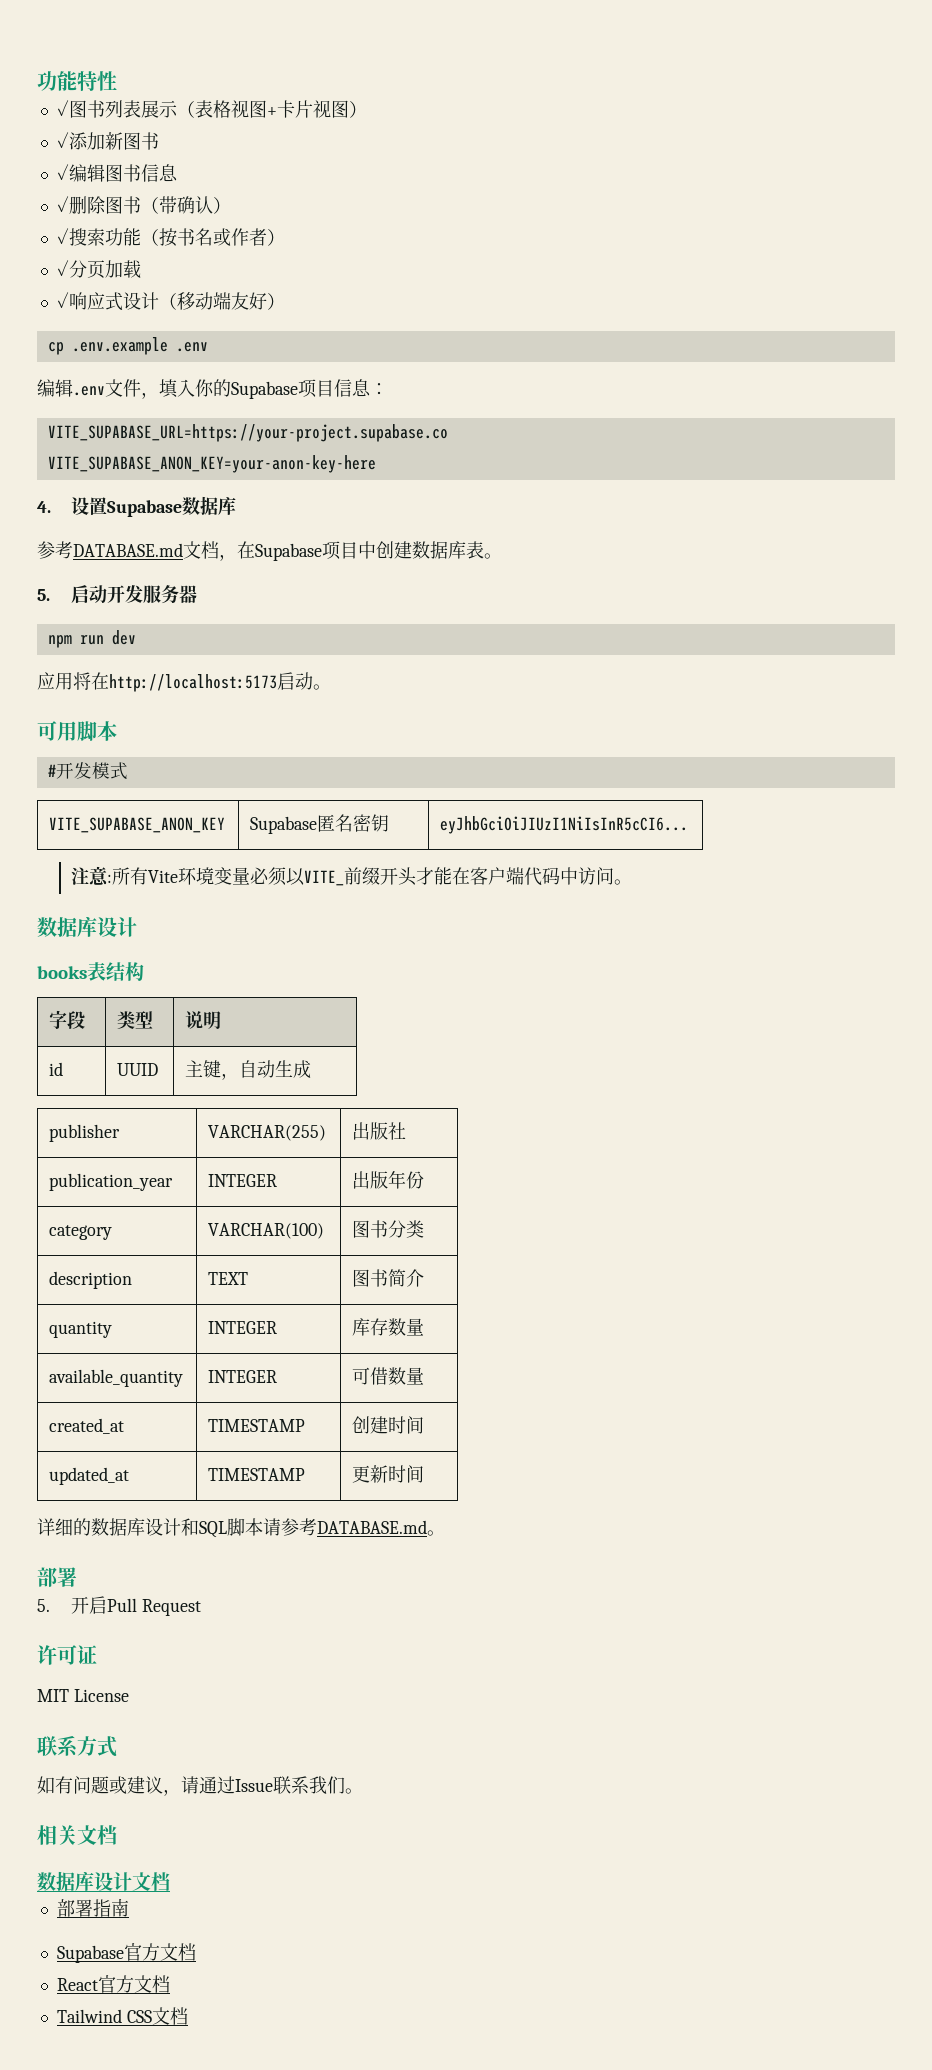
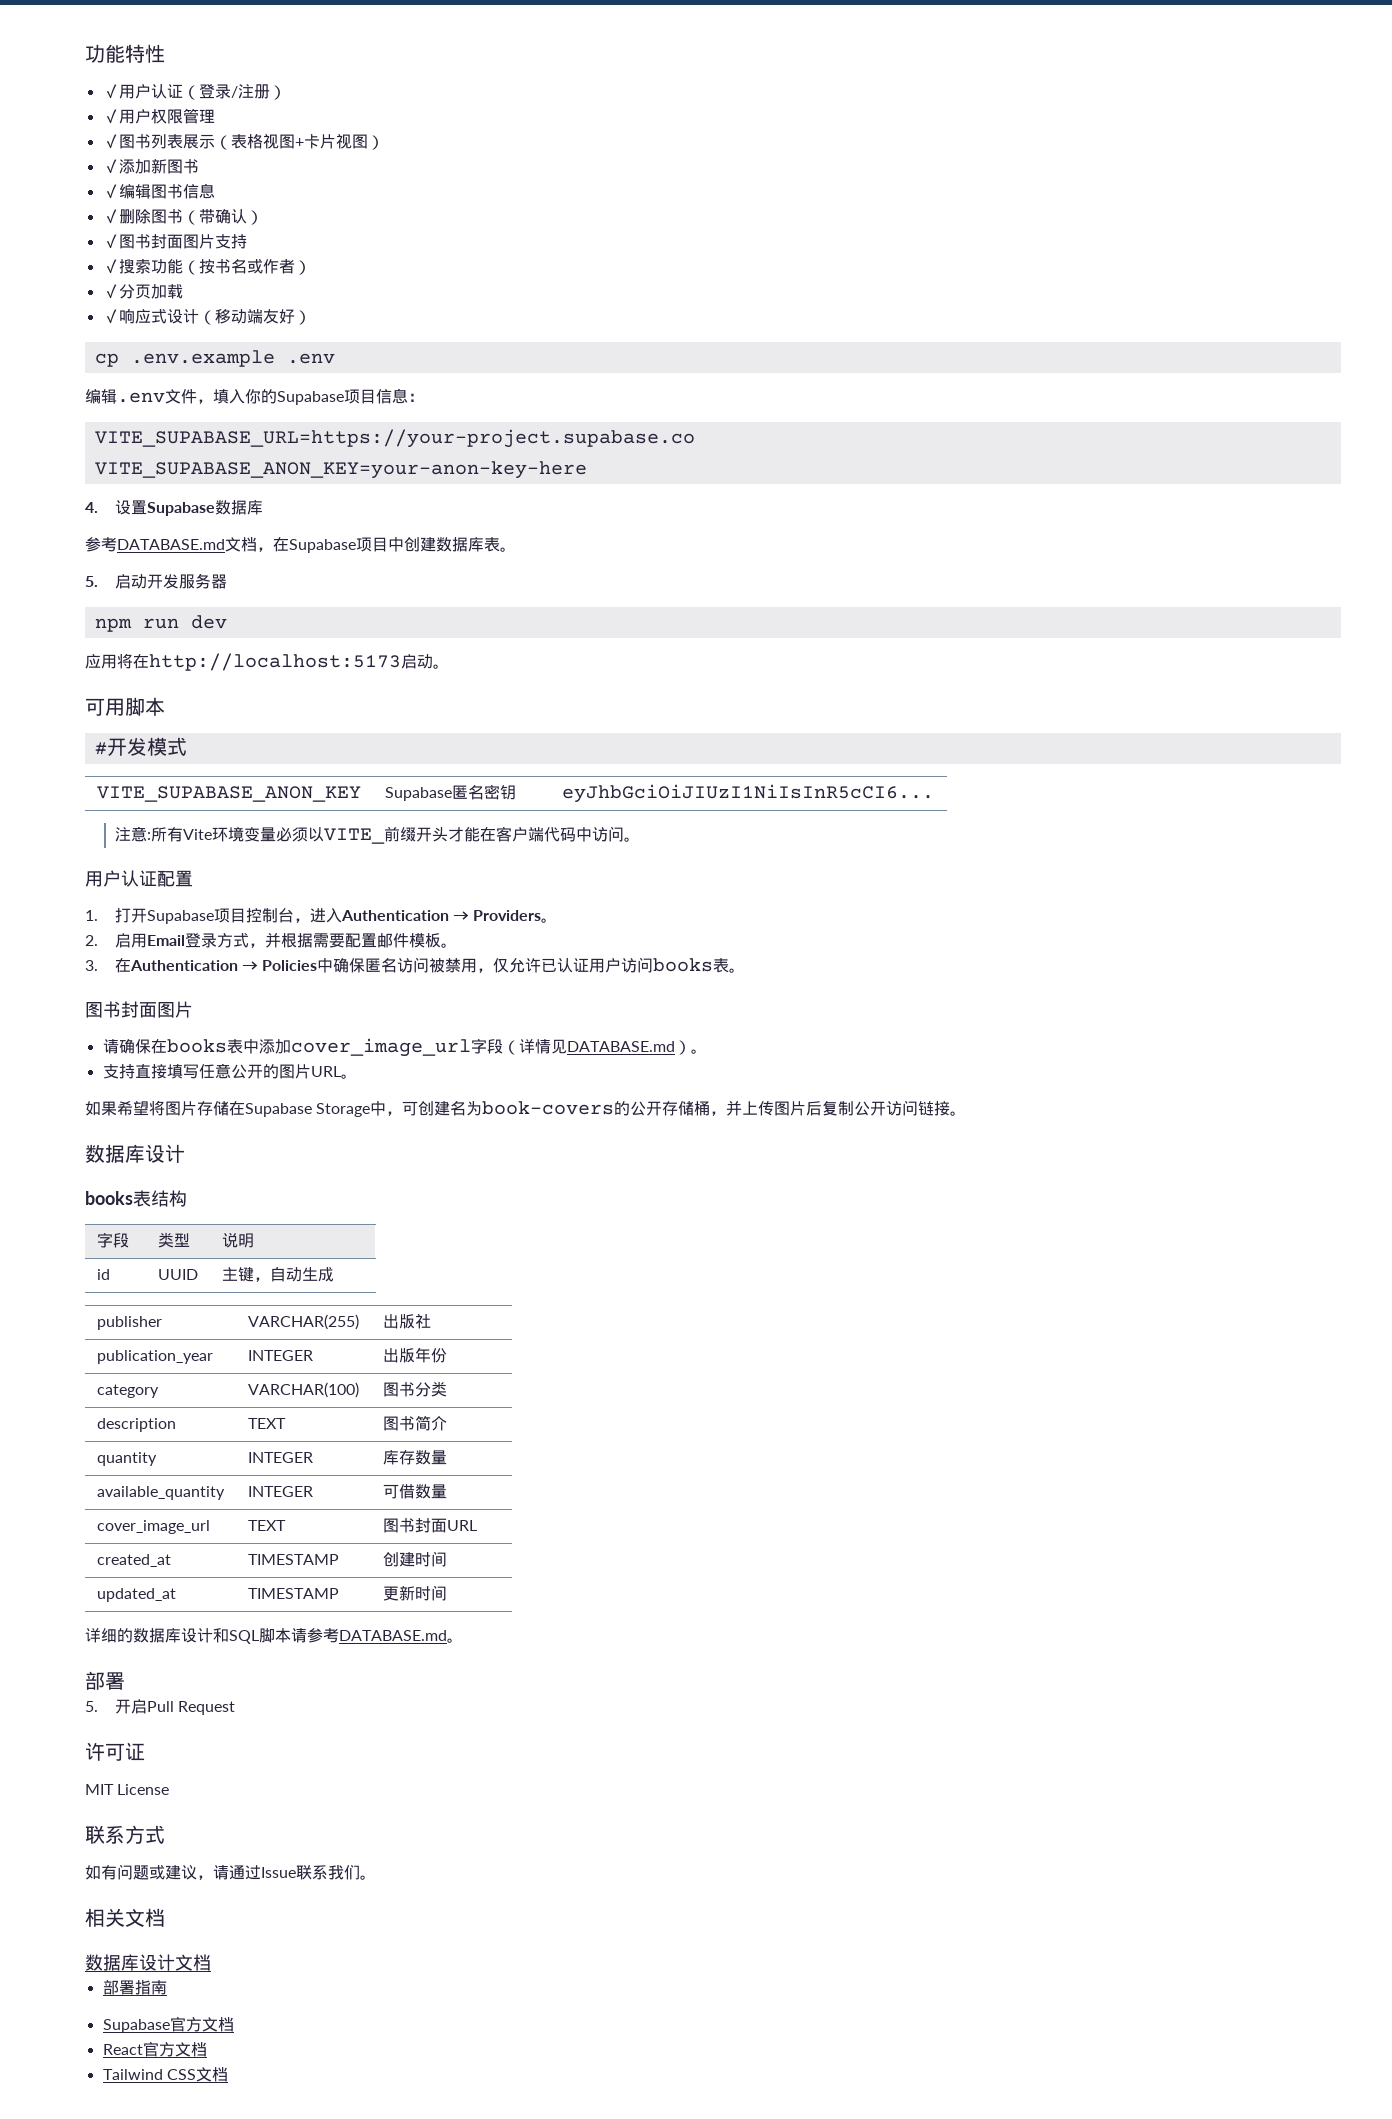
(117, 81) none -> [102,84,286,100] [102,108,215,124] // ✓用户认证（登录/注册） // ✓用户权限管理
(231, 205) none -> [102,234,247,249] // ✓图书封面图片支持
(633, 882) none -> [85,870,193,887] [85,908,558,924] [85,932,457,948] [85,957,746,973] [85,1001,193,1018] [102,1038,707,1057] [102,1063,357,1079] [85,1100,967,1117] // 用户认证配置 // 1.打开Supabase项目控制台，进入Authentication → Providers。 // 2.启用Email登录方式，并根据需要配置邮件模板。 // 3.在Authentication → Policies中确保匿名访问被禁用，仅允许已认证用户访问books表。 // 图书封面图片 // 请确保在books表中添加cover_image_url字段（详情见DATABASE.md）。 // 支持直接填写任意公开的图片URL。 // 如果希望将图片存储在Supabase Storage中，可创建名为book-covers的公开存储桶，并上传图片后复制公开访问链接。
(425, 1376) none -> [96,1520,210,1534] [247,1520,286,1531] [382,1518,477,1533] // cover_image_url | TEXT | 图书封面URL

